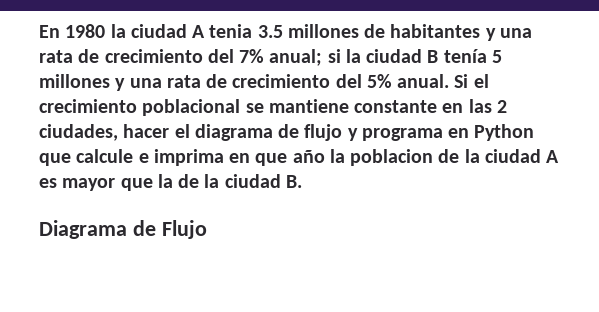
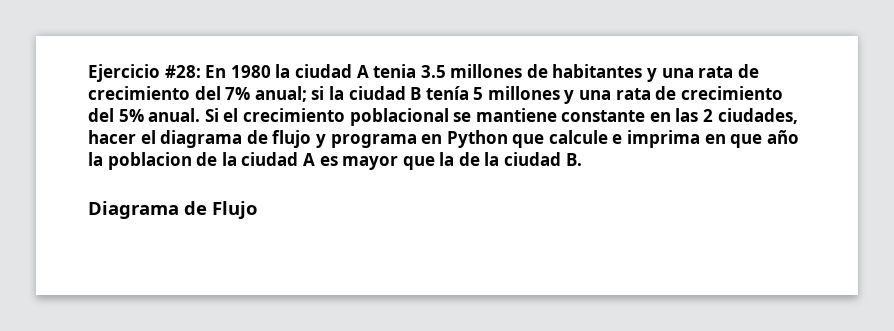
(39, 31) none -> [88,64,201,82] Ejercicio #28:

